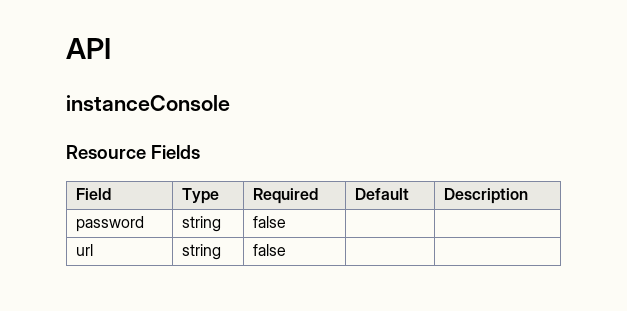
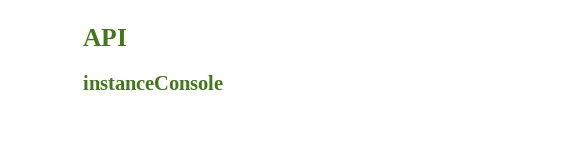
[66,145,200,159] [75,188,111,200] [181,188,219,204] [252,188,318,204] [354,188,409,200] [443,188,528,204] [75,216,144,232] [181,216,221,232] [252,216,286,228] [75,244,93,256] [181,244,221,260] [252,244,286,256] // Resource Fields // Field | Type | Required | Default | Description // password | string | false | | // url | string | false | | -> (223, 82) none

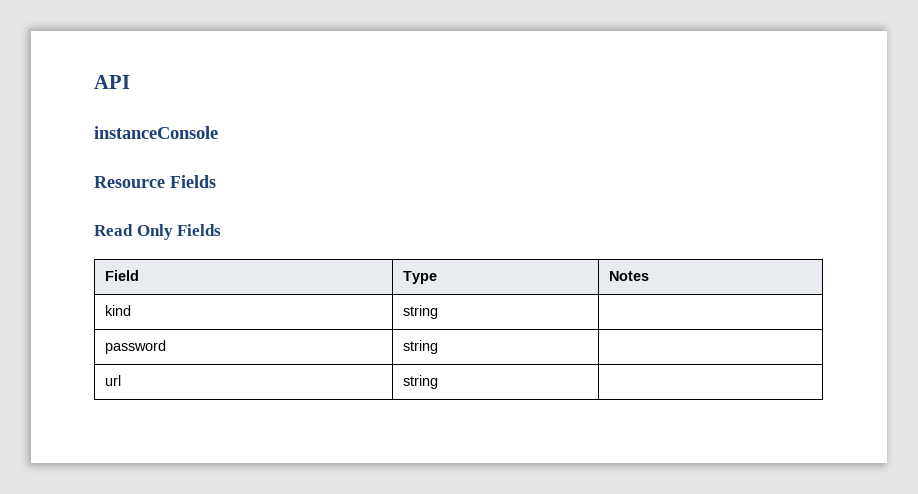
(223, 82) none -> [94,175,216,188] [94,224,222,240] [105,270,140,281] [403,271,438,284] [609,271,650,281] [105,305,132,316] [403,305,439,319] [105,340,167,354] [403,340,439,354] [105,375,122,386] [403,375,439,389] // Resource Fields // Read Only Fields // Field | Type | Notes // kind | string | // password | string | // url | string |

